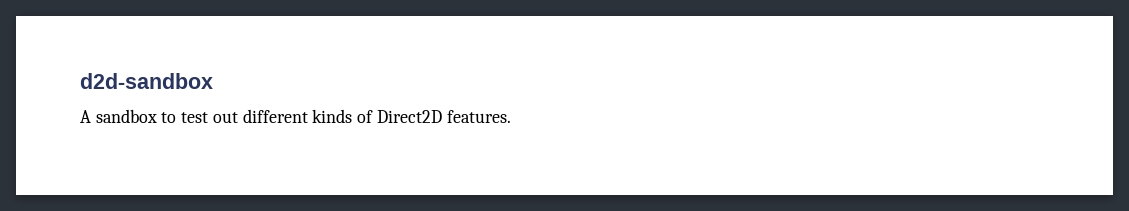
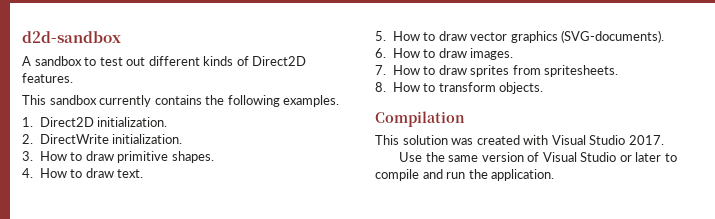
(511, 116) none -> [22,95,340,107] [22,117,168,127] [22,134,183,144] [22,151,214,163] [22,168,144,178] [375,30,665,43] [375,48,514,60] [375,65,619,77] [375,82,544,94] [375,111,465,127] [375,135,664,145] [399,152,677,162] [375,169,555,181] // This sandbox currently contains the following examples. // 1. Direct2D initialization. // 2. DirectWrite initialization. // 3. How to draw primitive shapes. // 4. How to draw text. // 5. How to draw vector graphics (SVG-documents). // 6. How to draw images. // 7. How to draw sprites from spritesheets. // 8. How to transform objects. // Compilation // This solution was created with Visual Studio 2017. // Use the same version of Visual Studio or later to compile and run the application.

